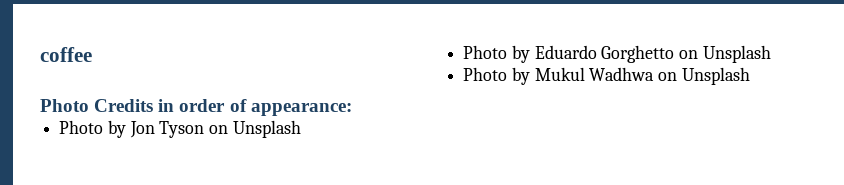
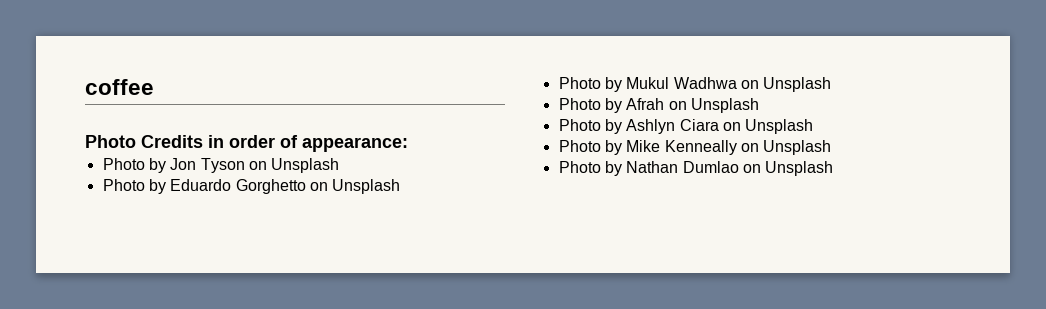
(750, 76) none -> [558,98,759,113] [558,119,814,134] [558,140,832,155] [558,161,834,176] // Photo by Afrah on Unsplash // Photo by Ashlyn Ciara on Unsplash // Photo by Mike Kenneally on Unsplash // Photo by Nathan Dumlao on Unsplash

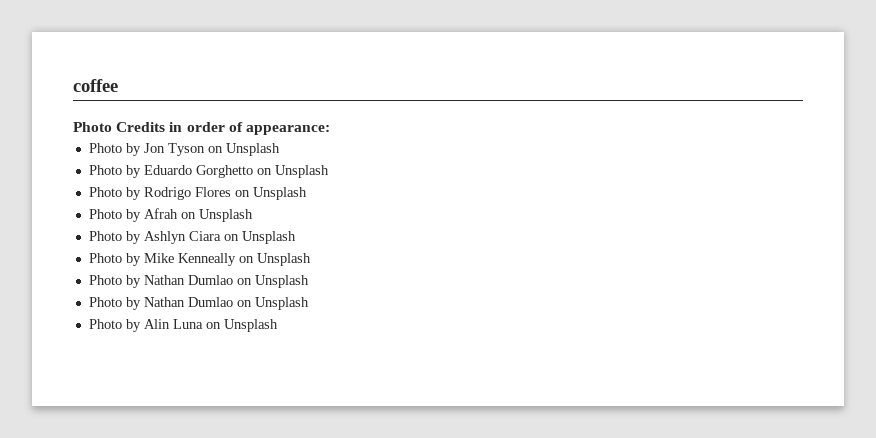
[626,77,737,89] Mukul Wadhwa -> [143,187,231,200] Rodrigo Flores
(834, 168) none -> [88,297,309,310] [88,319,278,332] // Photo by Nathan Dumlao on Unsplash // Photo by Alin Luna on Unsplash

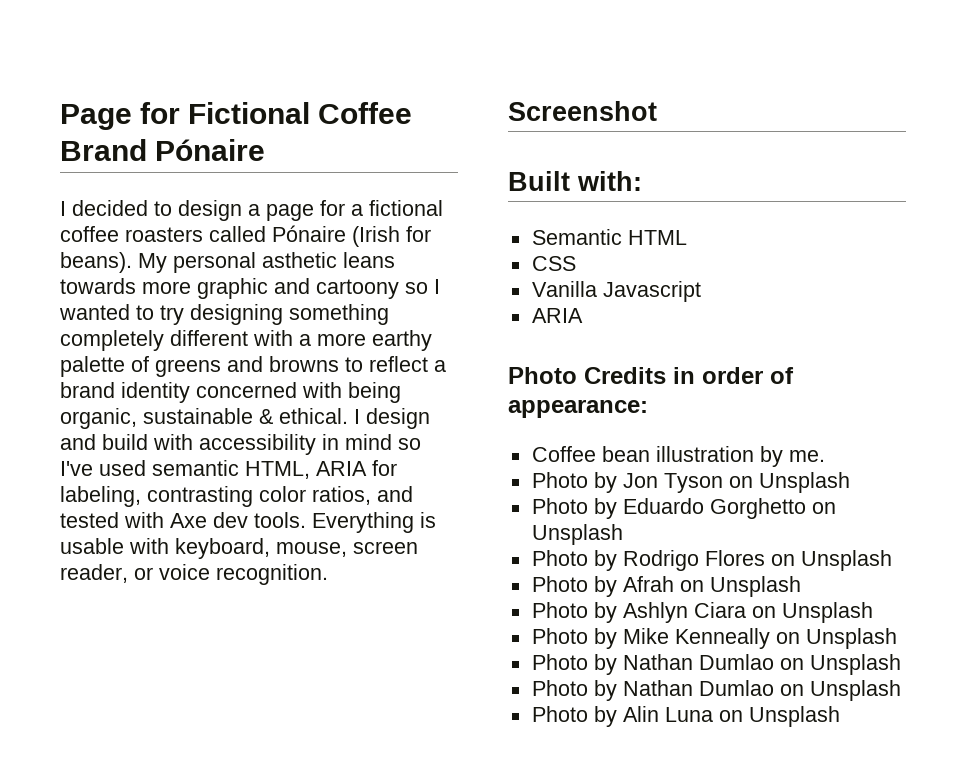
[73,79,118,92] coffee -> [60,102,413,130] [60,139,266,161] [60,200,443,221] [60,225,431,247] [60,252,395,273] [60,278,440,299] [59,304,389,325] [60,330,432,351] [60,356,446,377] [60,382,401,403] [60,408,430,429] [60,434,421,455] [60,460,397,479] [60,486,413,507] [60,512,436,533] [60,538,418,559] [60,564,328,585] [508,101,657,121] [508,171,642,191] [531,229,687,245] [531,256,576,271] [531,281,701,302] [531,308,583,323] Page for Fictional Coffee Brand Pónaire // I decided to design a page for a fictional coffee roasters called Pónaire (Irish for beans). My personal asthetic leans towards more graphic and cartoony so I wanted to try designing something completely different with a more earthy palette of greens and browns to reflect a brand identity concerned with being organic, sustainable & ethical. I design and build with accessibility in mind so I've used semantic HTML, ARIA for labeling, contrasting color ratios, and tested with Axe dev tools. Everything is usable with keyboard, mouse, screen reader, or voice recognition. // Screenshot // Built with: // Semantic HTML // CSS // Vanilla Javascript // ARIA
(330, 130) none -> [531,446,825,467] // Coffee bean illustration by me.

